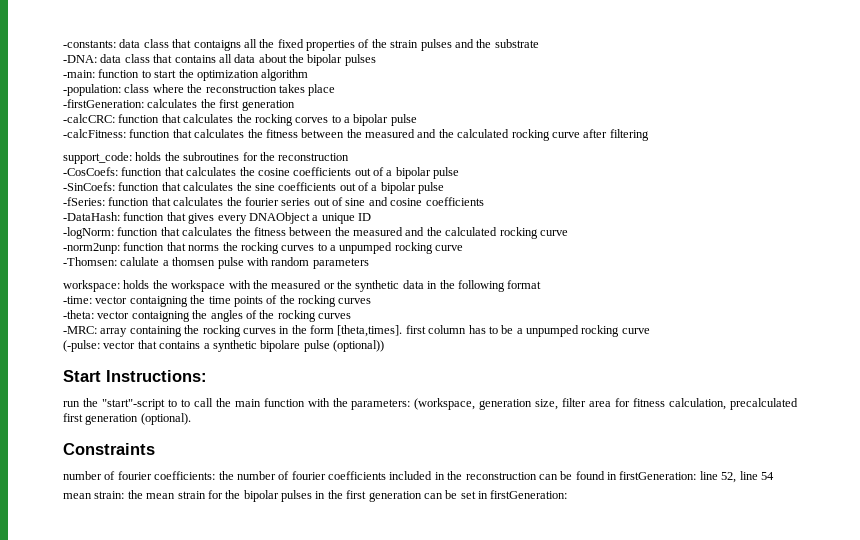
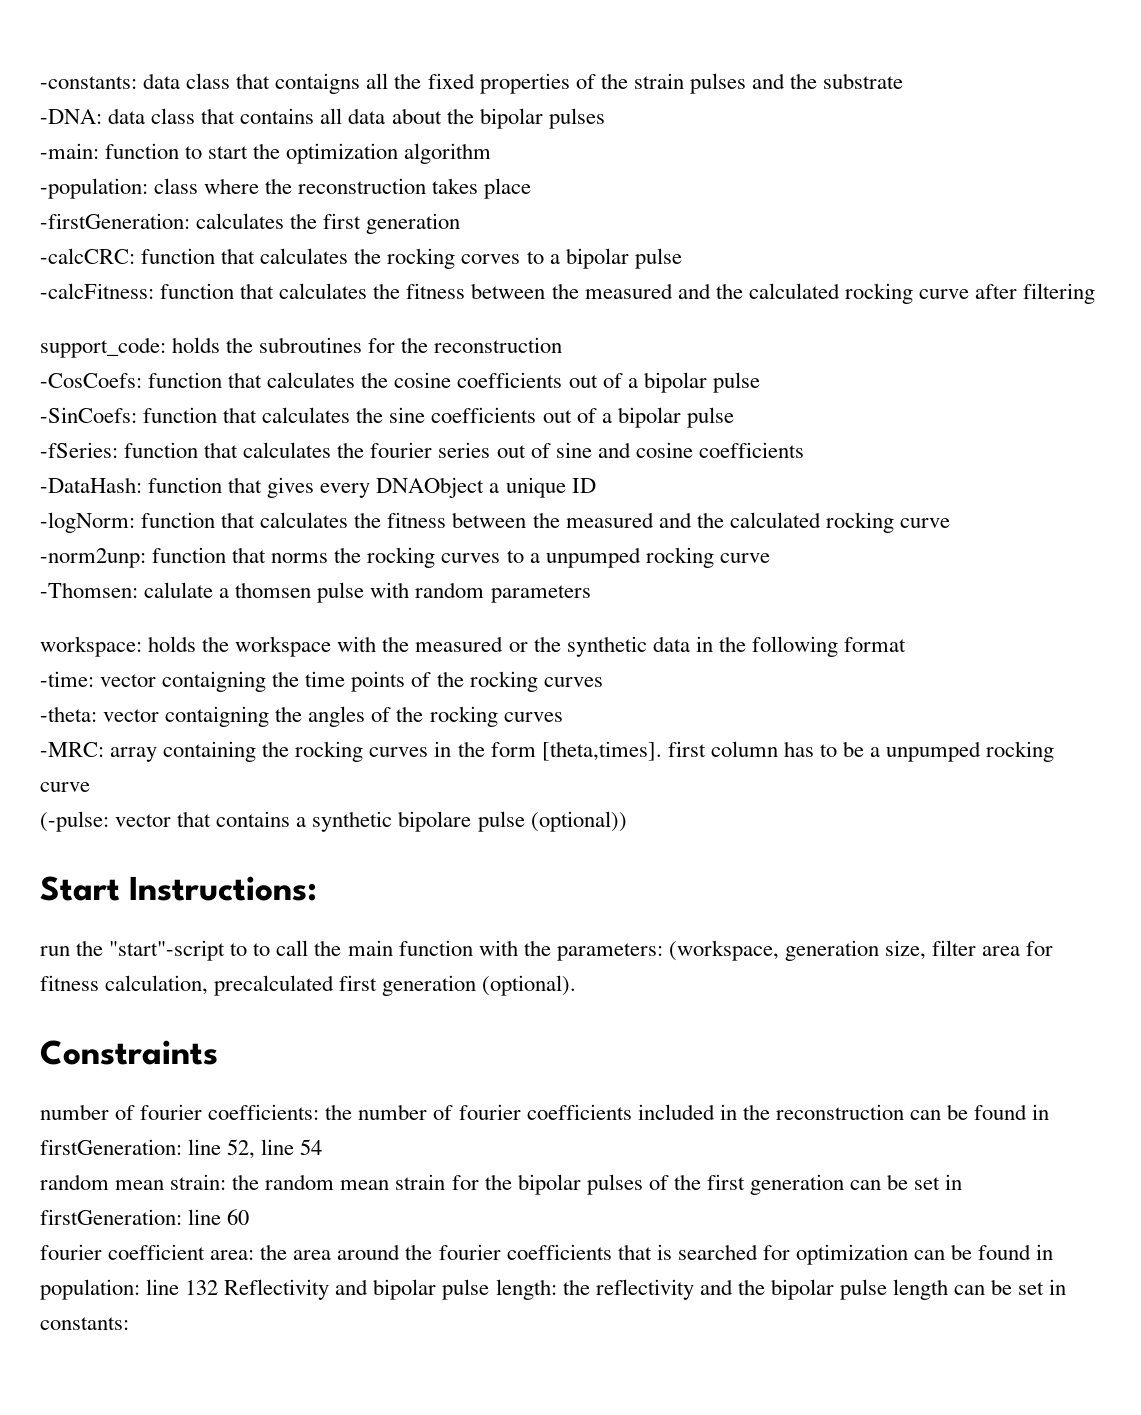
(774, 476) none -> [40,1174,109,1190] random
(143, 494) none -> [265,1174,335,1190] random
[315,491,326,499] in -> [648,1175,669,1190] of
(568, 494) none -> [188,1209,250,1225] [40,1244,1054,1265] [40,1279,1067,1300] [40,1317,129,1330] line 60 // fourier coefficient area: the area around the fourier coefficients that is searched for optimization can be found in population: line 132 Reflectivity and bipolar pulse length: the reflectivity and the bipolar pulse length can be set in constants:

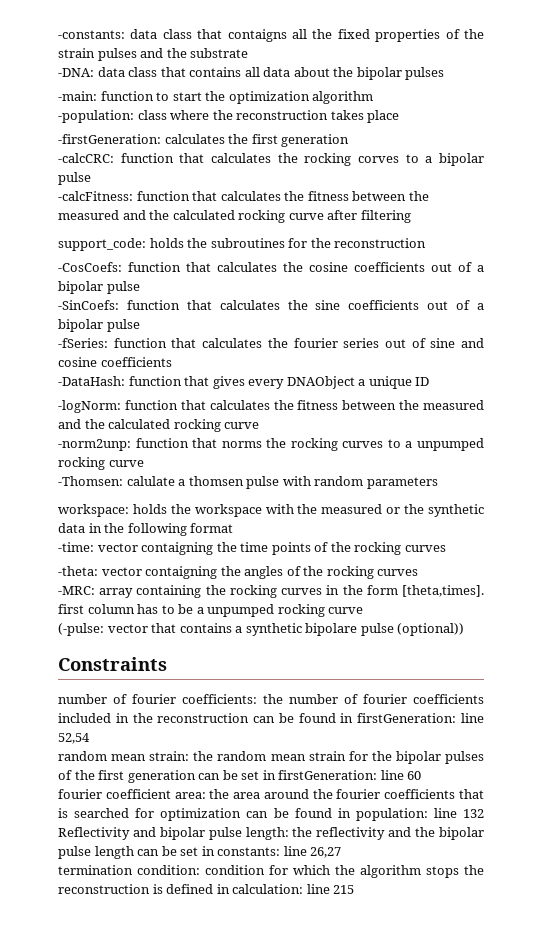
[40,876,318,901] [40,940,1054,961] [40,975,577,996] // Start Instructions: // run the "start"-script to to call the main function with the parameters: (workspace, generation size, filter area for fitness calculation, precalculated first generation (optional). -> (465, 629) none
[227,1139,323,1159] 52, line 54 -> [58,733,90,744] 52,54
(129, 1323) none -> [283,846,342,858] [58,865,484,878] [58,884,355,894] line 26,27 // termination condition: condition for which the algorithm stops the reconstruction is defined in calculation: line 215

